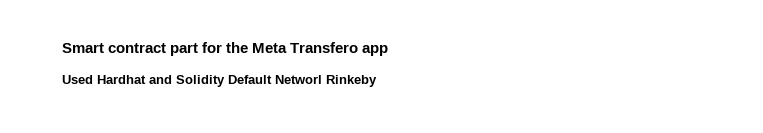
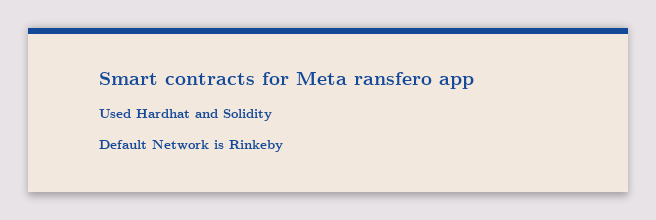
[108,42,359,56] contract part for the Meta Transfero -> [165,71,432,85] contracts for Meta ransfero
[228,75,322,84] Default Networl -> [99,140,224,150] // Default Network is

